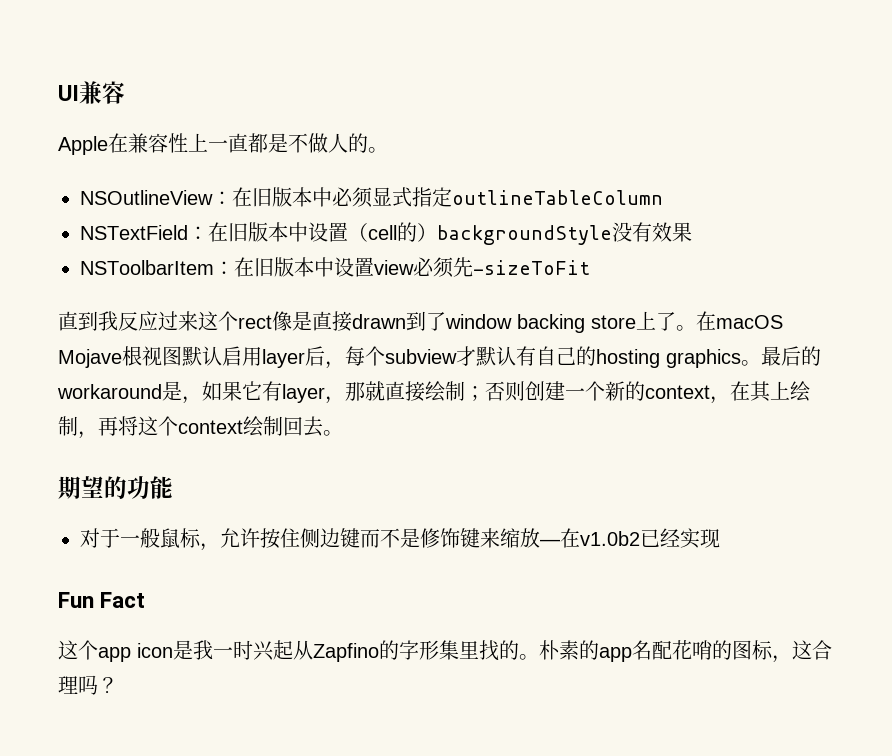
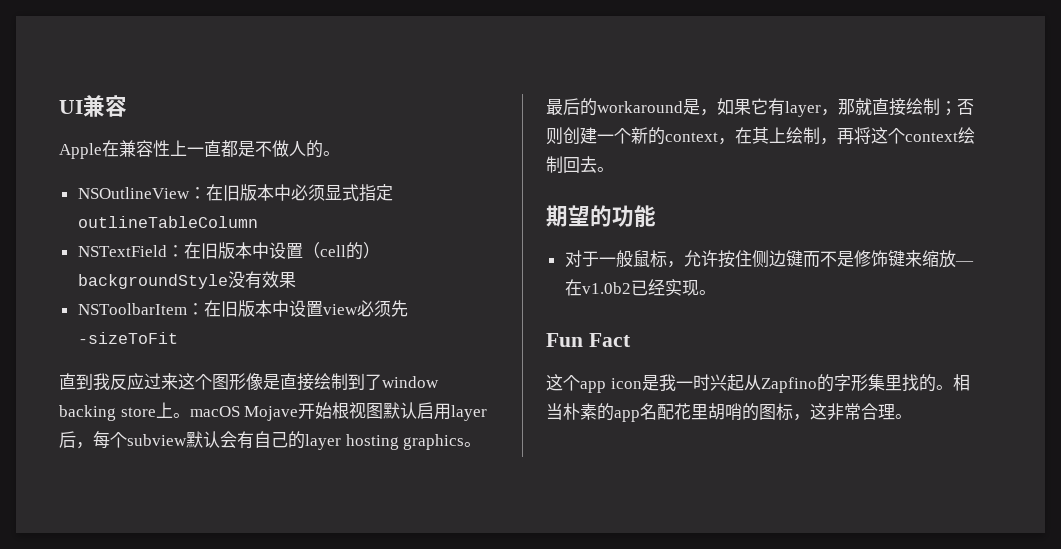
[238,315,272,329] rect -> [212,373,246,390] 图形
[352,314,406,329] drawn -> [314,373,348,390] 绘制
[656,311,716,331] 了。在 -> [172,413,190,418] 。
(122, 358) none -> [298,402,333,419] 开始
[456,346,516,366] 才默认 -> [186,431,237,448] 默认会
(596, 356) none -> [305,434,341,450] layer
(720, 538) none -> [698,290,716,295] 。
(539, 657) none -> [952,374,970,391] [546,403,563,420] 相当
(692, 650) none -> [691,403,725,420] 里胡
[812,640,832,660] [58,675,118,695] 合理吗？ -> [827,403,912,420] 非常合理。

